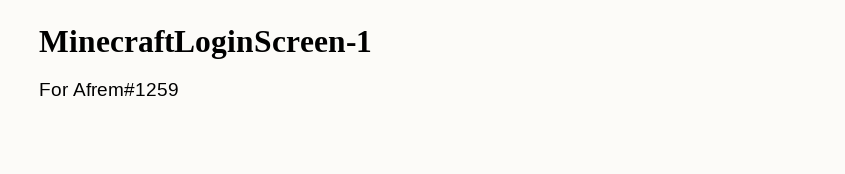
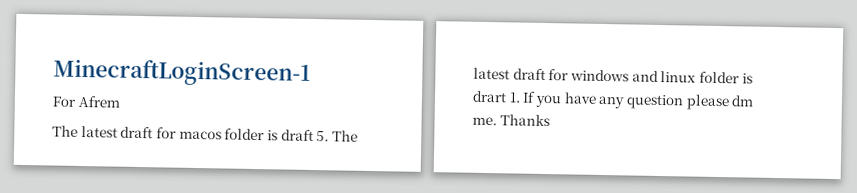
[73,83,180,96] Afrem#1259 -> [77,95,120,108] [52,125,358,142] [473,67,753,84] [472,90,755,111] [472,114,550,127] Afrem // The latest draft for macos folder is draft 5. The latest draft for windows and linux folder is drart 1. If you have any question please dm me. Thanks

